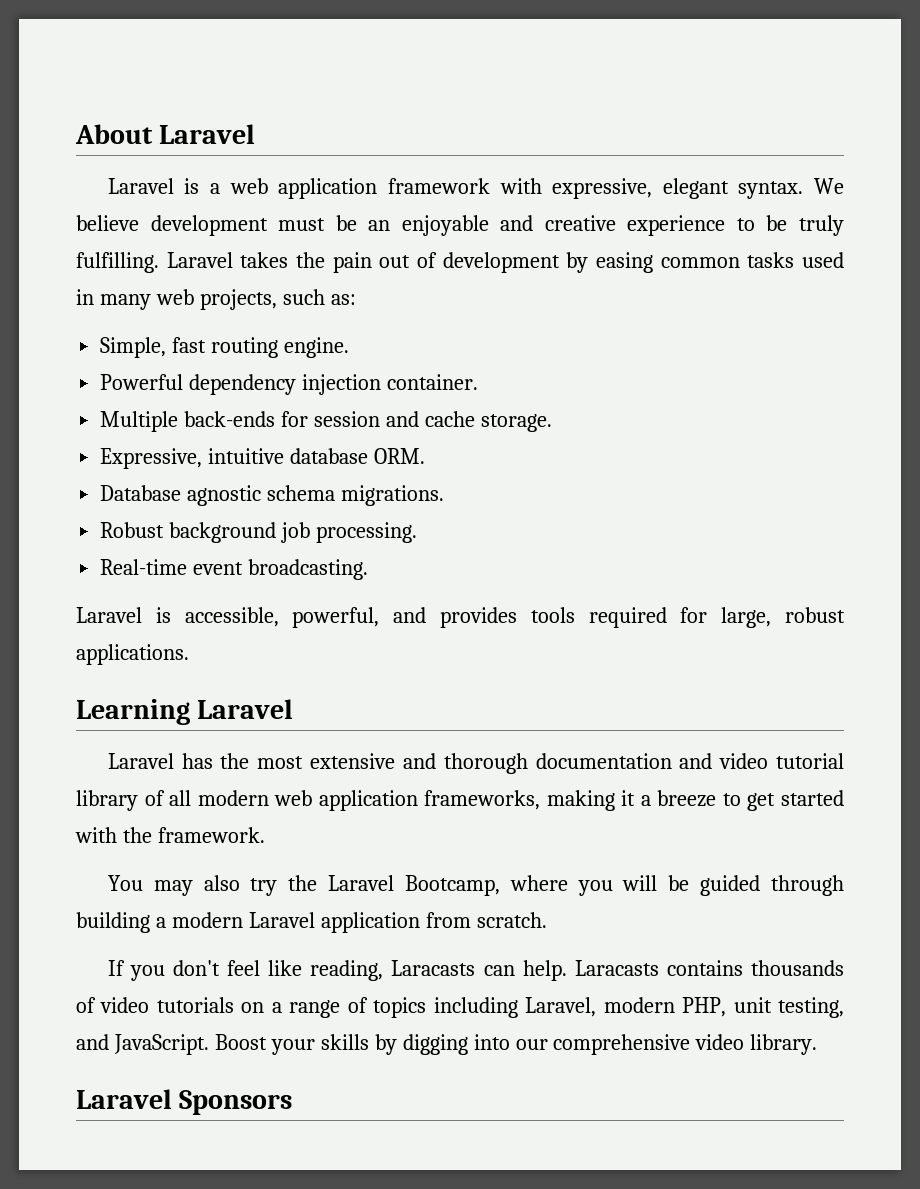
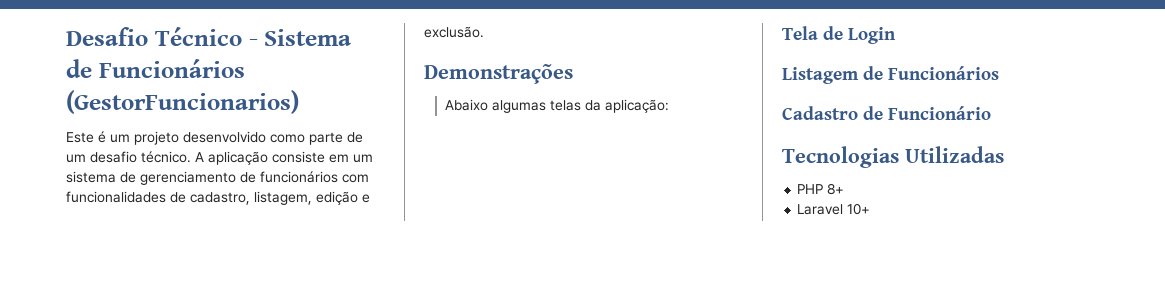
[75,124,256,144] [107,178,845,199] [76,215,844,236] [76,252,844,273] [76,289,356,310] [100,337,350,358] [100,374,479,395] [100,411,552,432] [100,448,426,469] [100,485,445,506] [100,522,418,543] [100,559,369,580] [76,607,845,628] [76,644,189,665] [76,699,294,725] [107,753,844,774] [76,790,844,811] [75,827,265,843] [107,875,845,896] [76,912,547,933] [107,960,844,981] [76,997,844,1018] [76,1034,818,1055] [76,1089,293,1115] About Laravel // Laravel is a web application framework with expressive, elegant syntax. We believe development must be an enjoyable and creative experience to be truly fulfilling. Laravel takes the pain out of development by easing common tasks used in many web projects, such as: // Simple, fast routing engine. // Powerful dependency injection container. // Multiple back-ends for session and cache storage. // Expressive, intuitive database ORM. // Database agnostic schema migrations. // Robust background job processing. // Real-time event broadcasting. // Laravel is accessible, powerful, and provides tools required for large, robust applications. // Learning Laravel // Laravel has the most extensive and thorough documentation and video tutorial library of all modern web application frameworks, making it a breeze to get started with the framework. // You may also try the Laravel Bootcamp, where you will be guided through building a modern Laravel application from scratch. // If you don't feel like reading, Laracasts can help. Laracasts contains thousands of video tutorials on a range of topics including Laravel, modern PHP, unit testing, and JavaScript. Boost your skills by digging into our comprehensive video library. // Laravel Sponsors -> [66,27,352,46] [66,59,245,78] [66,90,299,114] [66,131,363,145] [66,151,373,165] [66,171,369,185] [66,191,370,205] [424,26,484,38] [424,64,573,84] [444,99,669,113] [782,26,896,44] [782,66,999,84] [782,106,991,120] [782,146,1004,168] [797,183,845,195] [797,203,871,215] Desafio Técnico - Sistema de Funcionários (GestorFuncionarios) // Este é um projeto desenvolvido como parte de um desafio técnico. A aplicação consiste em um sistema de gerenciamento de funcionários com funcionalidades de cadastro, listagem, edição e exclusão. // Demonstrações // Abaixo algumas telas da aplicação: // Tela de Login // Listagem de Funcionários // Cadastro de Funcionário // Tecnologias Utilizadas // PHP 8+ // Laravel 10+

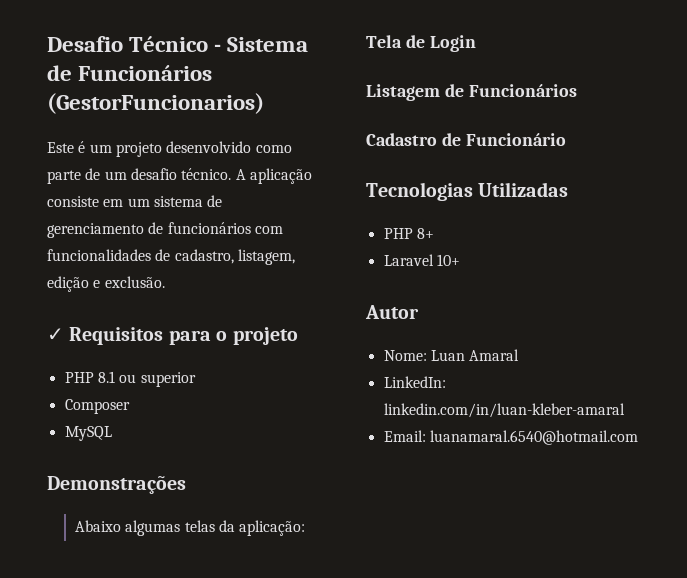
(484, 32) none -> [47,327,298,345] [64,371,196,387] [64,399,130,414] [64,426,112,441] // ✓ Requisitos para o projeto // PHP 8.1 ou superior // Composer // MySQL
(871, 209) none -> [365,305,419,319] [383,349,520,361] [383,376,446,388] [383,403,625,418] [383,430,638,445] // Autor // Nome: Luan Amaral // LinkedIn: linkedin.com/in/luan-kleber-amaral // Email: luanamaral.6540@hotmail.com

